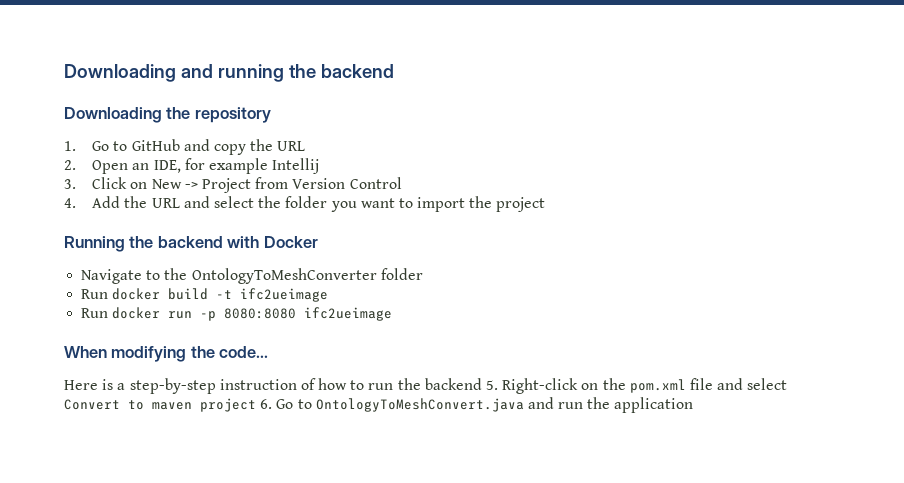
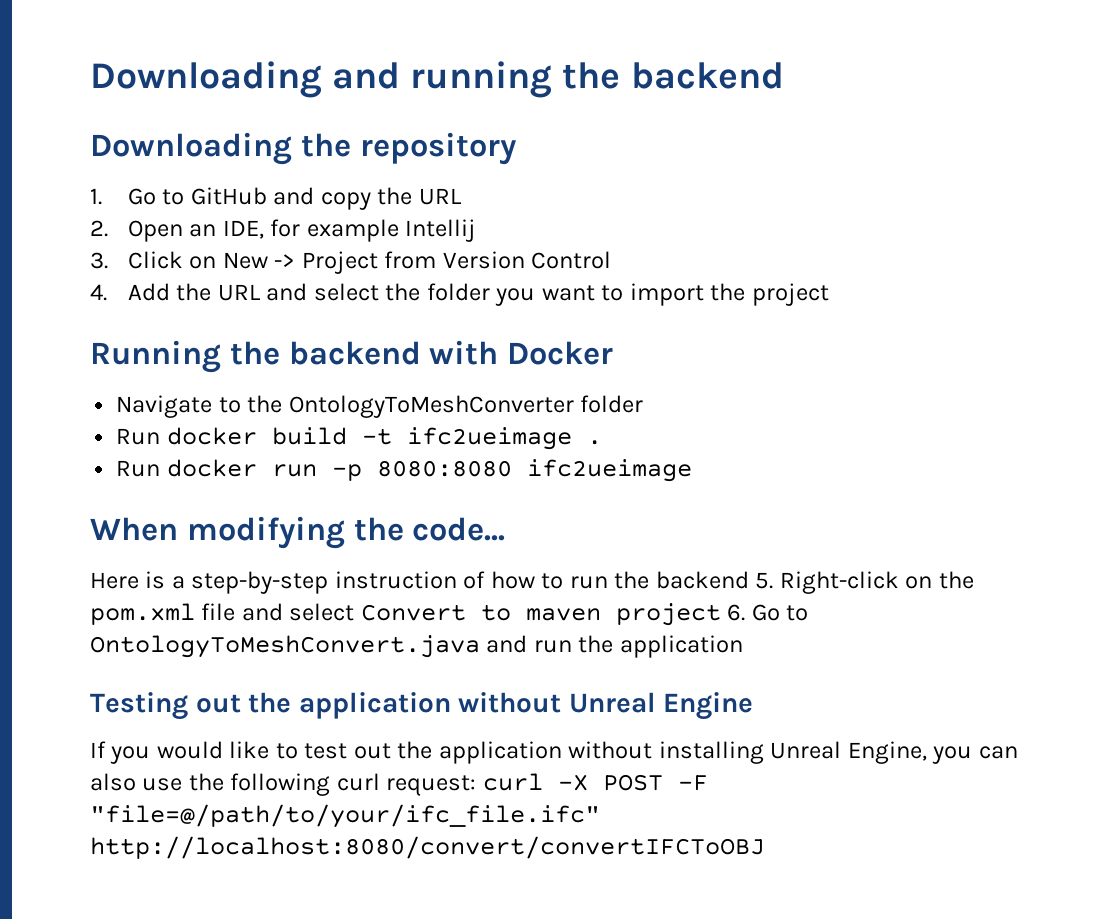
(329, 295) none -> [586,440,602,445] .
(694, 405) none -> [90,692,754,720] [90,741,1018,764] [90,773,708,796] [90,804,600,828] [90,836,765,859] // Testing out the application without Unreal Engine // If you would like to test out the application without installing Unreal Engine, you can also use the following curl request: curl -X POST -F "file=@/path/to/your/ifc_file.ifc" http://localhost:8080/convert/convertIFCToOBJ

